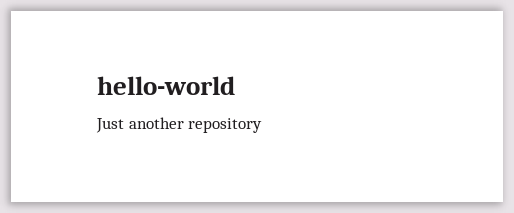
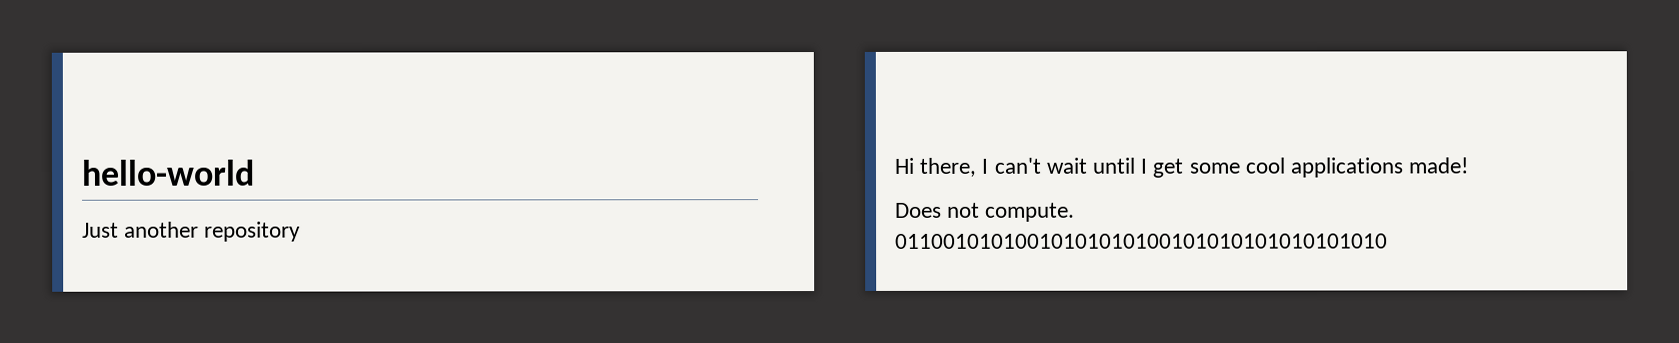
(263, 125) none -> [894,157,1470,178] [895,202,1076,222] [895,233,1388,249] // Hi there, I can't wait until I get some cool applications made! // Does not compute. 01100101010010101010100101010101010101010

